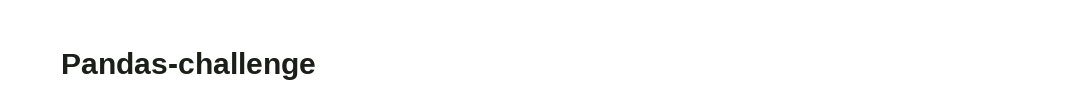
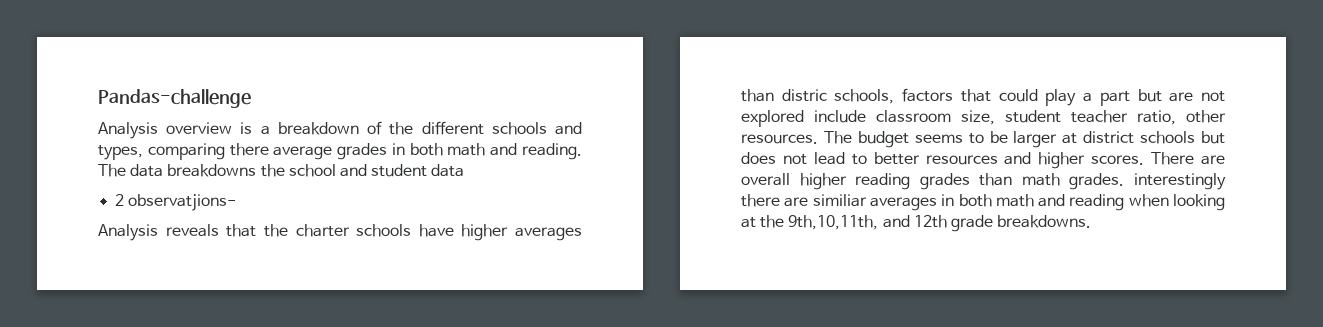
(316, 66) none -> [98,121,582,139] [98,143,582,160] [98,164,465,177] [115,194,237,211] [98,224,582,241] [741,88,1225,106] [741,110,1226,127] [741,131,1225,148] [741,152,1225,169] [741,173,1226,190] [741,194,1225,211] [741,215,1092,232] // Analysis overview is a breakdown of the different schools and types, comparing there average grades in both math and reading. The data breakdowns the school and student data // 2 observatjions- // Analysis reveals that the charter schools have higher averages than distric schools, factors that could play a part but are not explored include classroom size, student teacher ratio, other resources. The budget seems to be larger at district schools but does not lead to better resources and higher scores. There are overall higher reading grades than math grades. interestingly there are similiar averages in both math and reading when looking at the 9th,10,11th, and 12th grade breakdowns.

